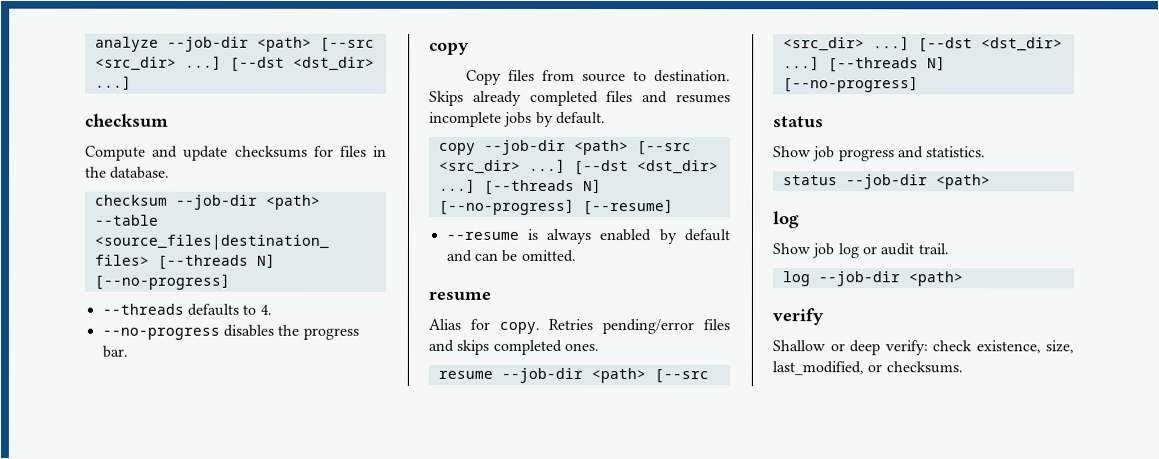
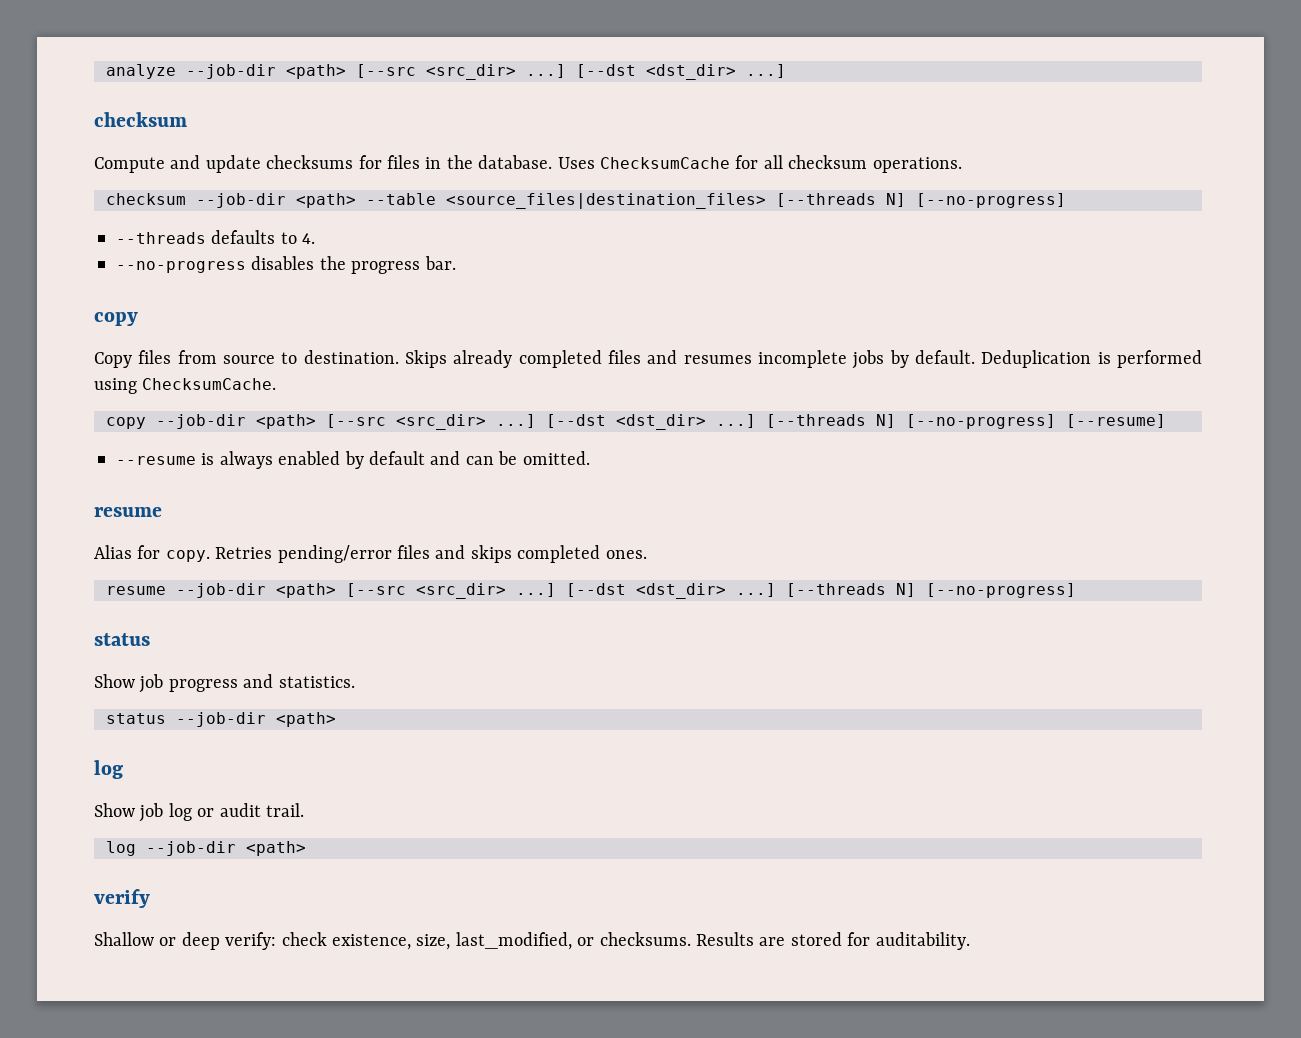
(171, 172) none -> [557,155,962,173] Uses ChecksumCache for all checksum operations.
(606, 118) none -> [981,350,1203,368] [94,378,277,394] Deduplication is performed using ChecksumCache.
(963, 367) none -> [695,932,970,950] Results are stored for auditability.

